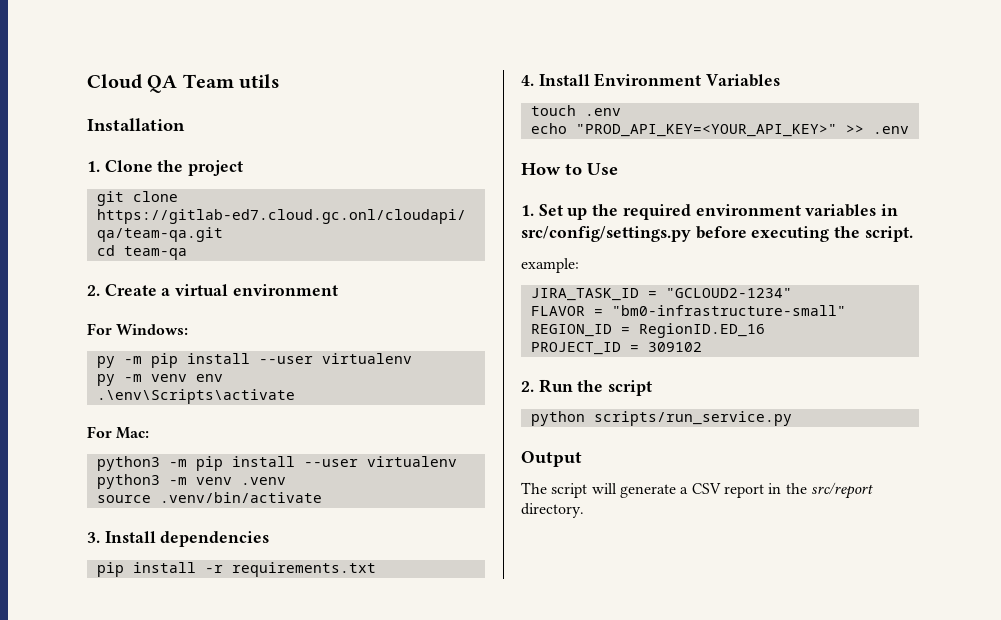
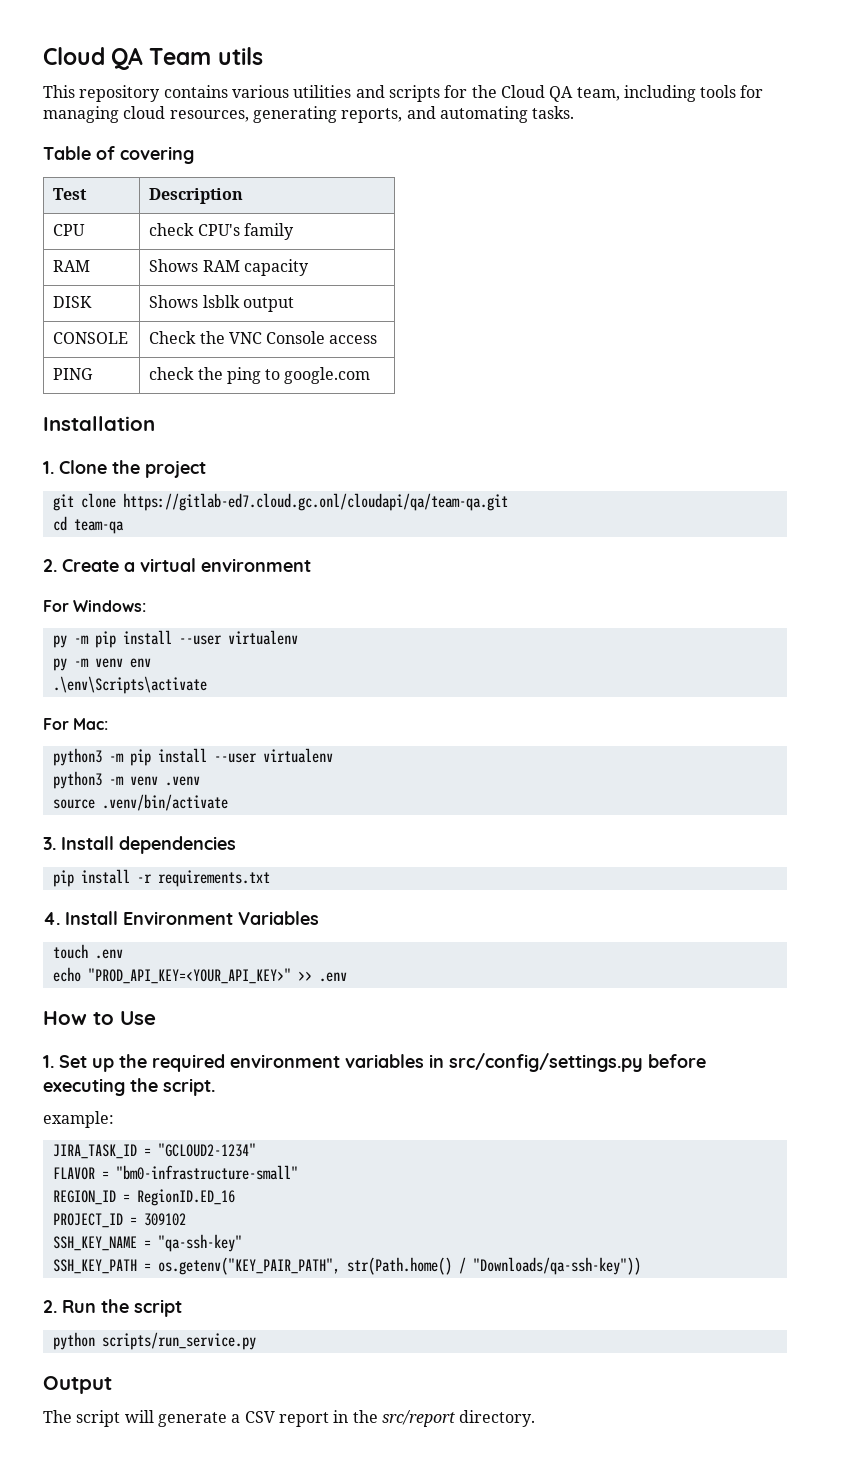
(281, 81) none -> [43,85,764,102] [43,106,575,123] [43,146,194,164] [53,188,88,200] [149,188,244,204] [53,224,86,236] [149,223,294,240] [53,260,91,272] [149,259,309,276] [53,296,93,308] [149,295,294,312] [53,332,129,344] [149,331,378,344] [53,368,94,380] [149,367,371,384] // This repository contains various utilities and scripts for the Cloud QA team, including tools for managing cloud resources, generating reports, and automating tasks. // Table of covering // Test | Description // CPU | check CPU's family // RAM | Shows RAM capacity // DISK | Shows lsblk output // CONSOLE | Check the VNC Console access // PING | check the ping to google.com
(702, 347) none -> [52,1234,242,1252] [52,1257,641,1275] // SSH_KEY_NAME = "qa-ssh-key" // SSH_KEY_PATH = os.getenv("KEY_PAIR_PATH", str(Path.home() / "Downloads/qa-ssh-key"))

